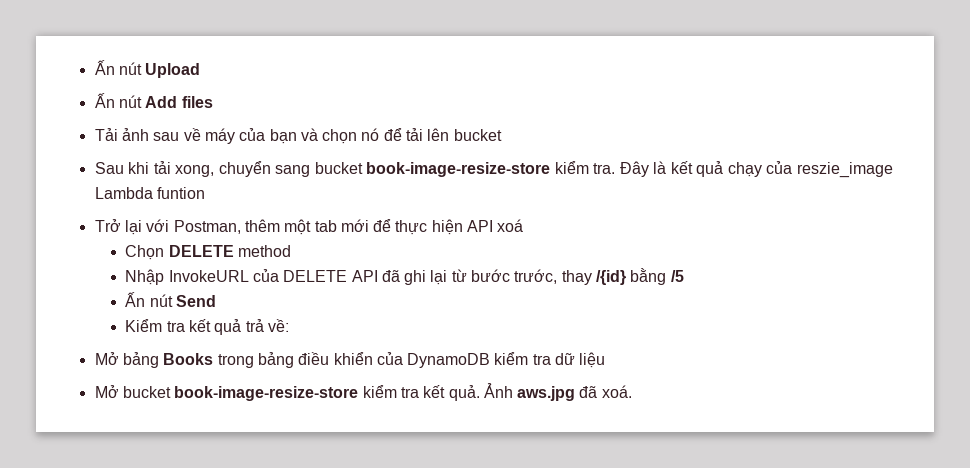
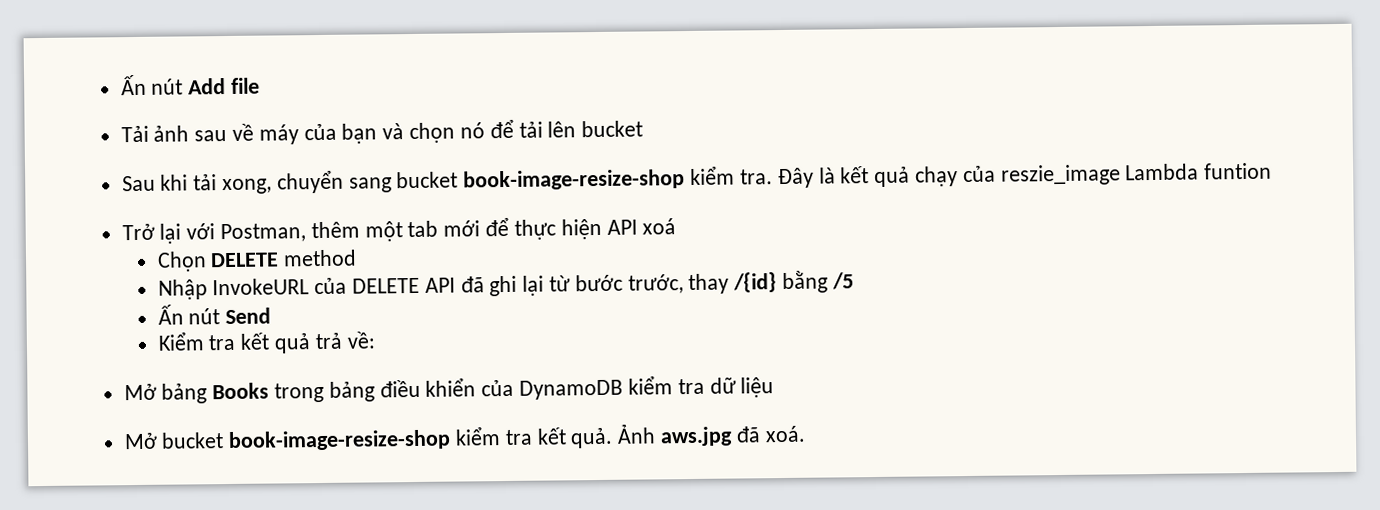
[94,60,201,78] [94,93,213,108] Ấn nút Upload // Ấn nút Add files -> [120,74,261,96] Ấn nút Add file
[366,162,551,177] book-image-resize-store -> [463,169,686,191] book-image-resize-shop
[174,386,359,401] book-image-resize-store -> [228,429,452,451] book-image-resize-shop

